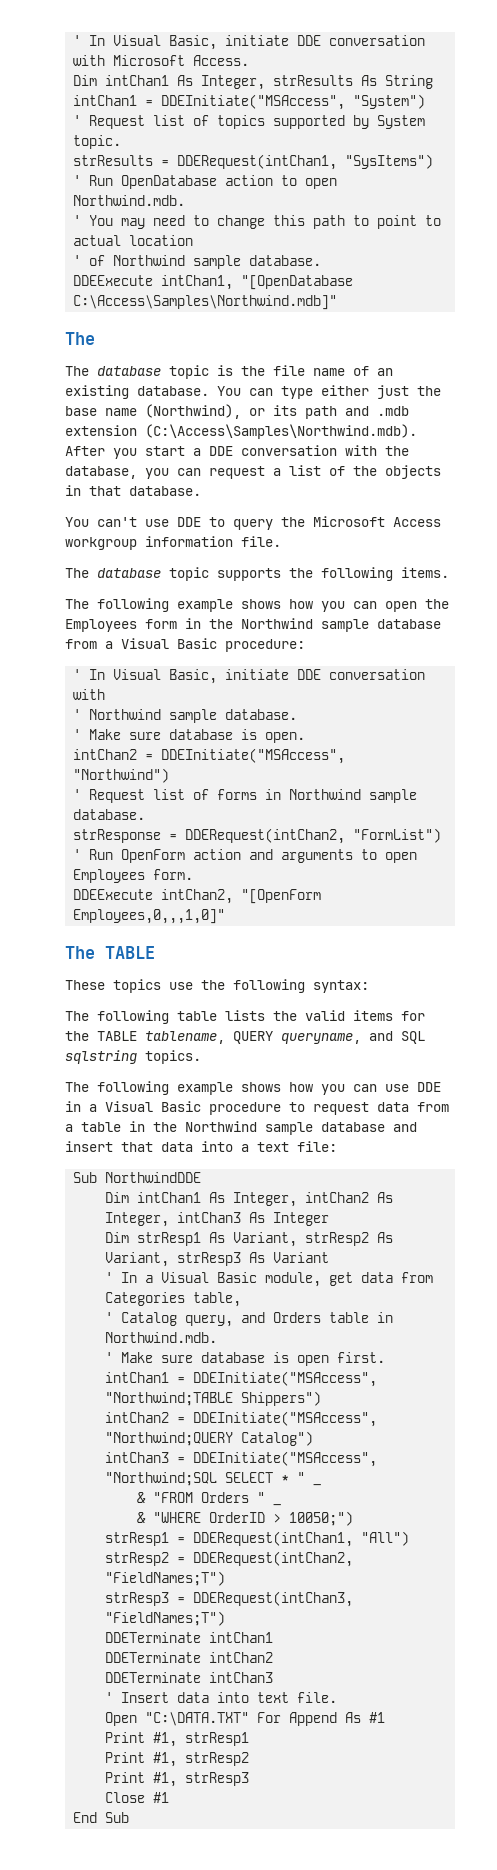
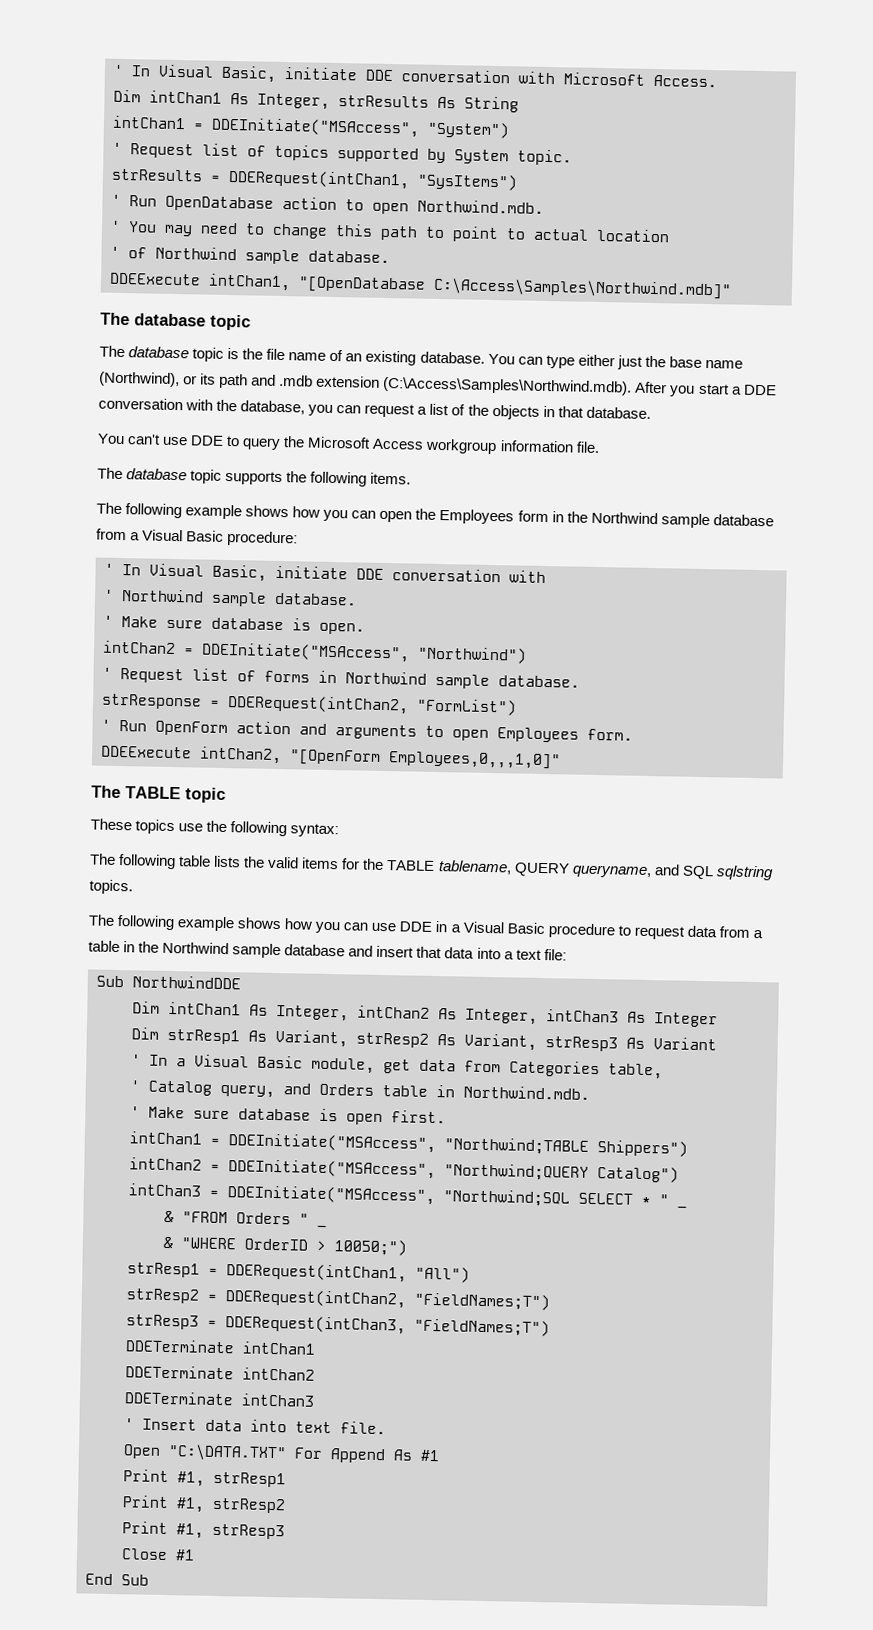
(95, 338) none -> [134,313,251,331] database topic
(155, 952) none -> [185,787,226,804] topic

